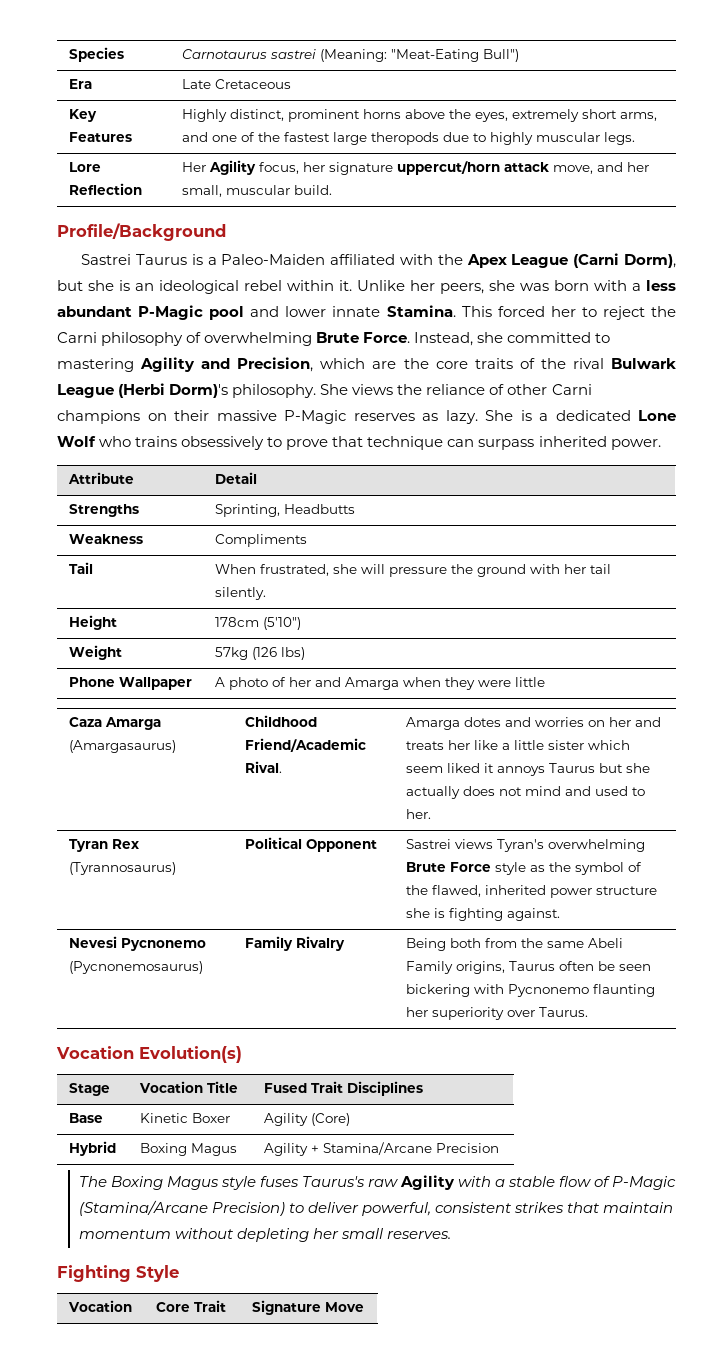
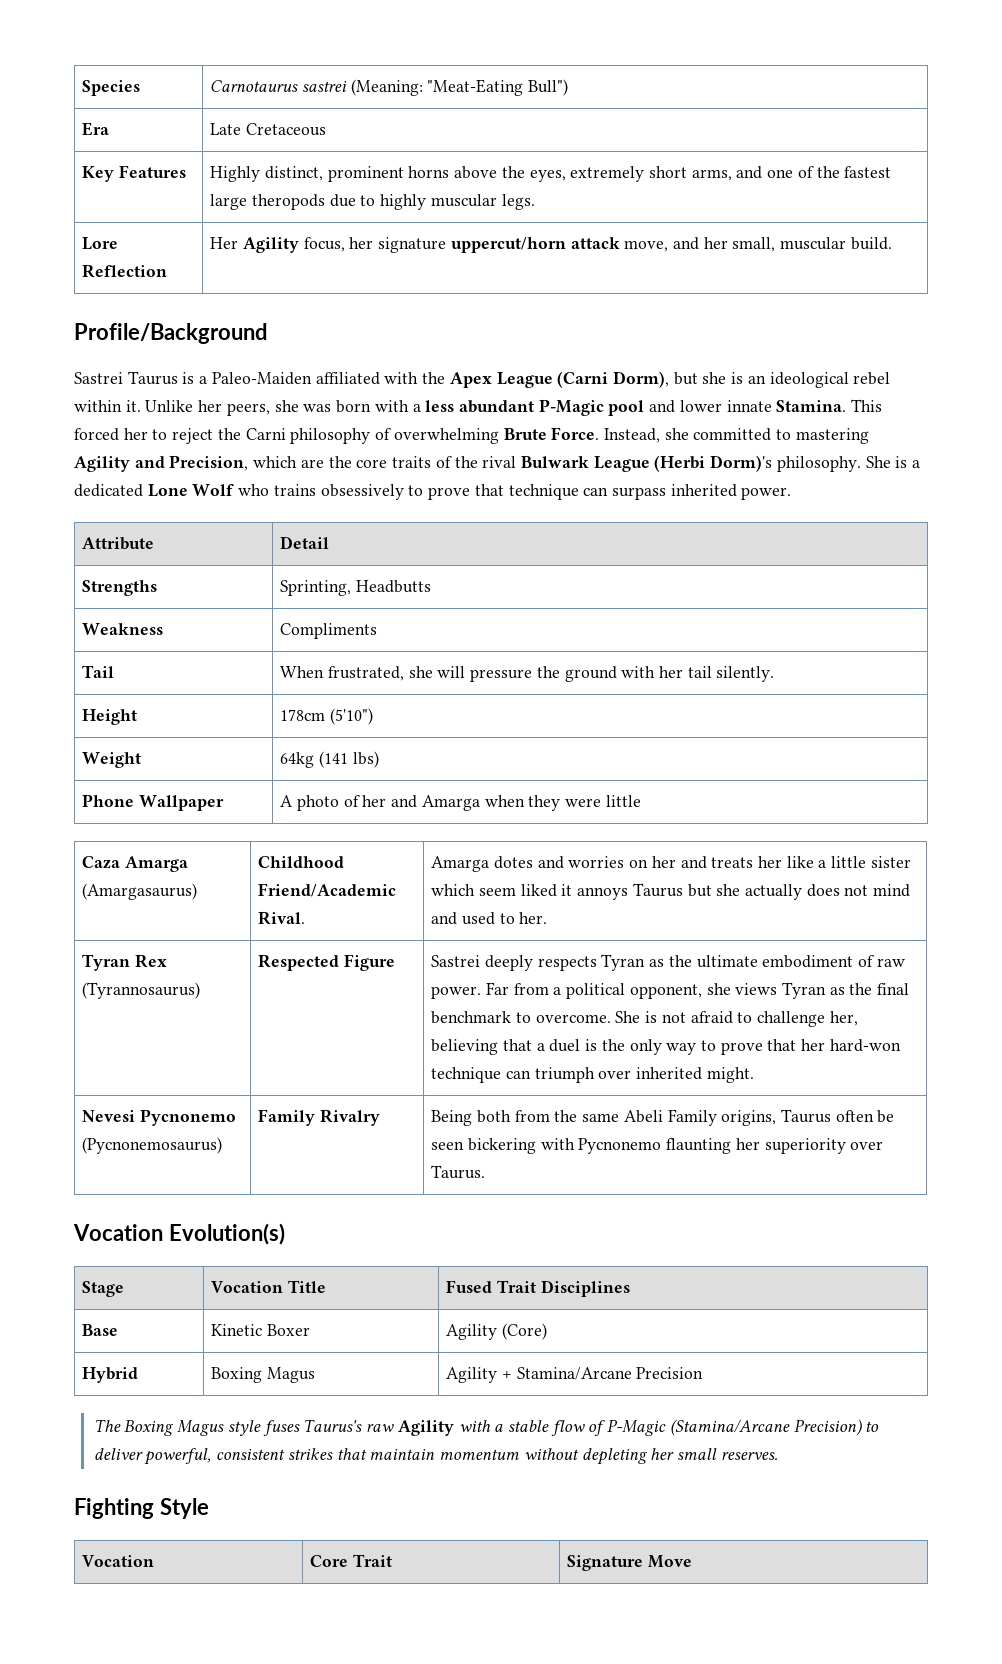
[352,384,592,395] [57,410,513,424] views the reliance of other Carni champions on their massive P-Magic reserves as lazy. She -> (891, 462) none
[214,647,277,660] 57kg (126 -> [280,751,348,768] 64kg (141
[244,837,377,852] [405,839,645,852] [405,862,642,875] [405,885,657,898] [405,908,560,921] Political Opponent | Sastrei views Tyran's overwhelming Brute Force style as the symbol of the flawed, inherited power structure she is fighting against. -> [258,954,395,971] [431,954,905,971] [431,982,910,999] [431,1011,858,1027] [431,1039,901,1055] [431,1067,754,1083] Respected Figure | Sastrei deeply respects Tyran as the ultimate embodiment of raw power. Far from a political opponent, she views Tyran as the final benchmark to overcome. She is not afraid to challenge her, believing that a duel is the only way to prove that her hard-won technique can triumph over inherited might.

